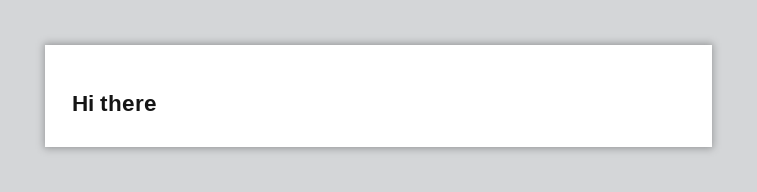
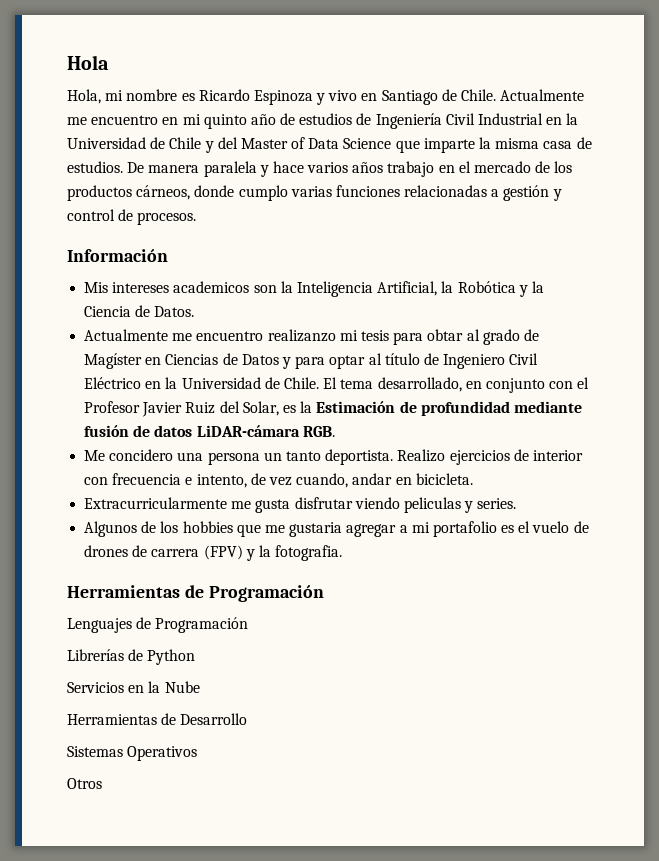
[72,95,158,111] Hi there -> [67,55,109,70] [67,89,585,105] [67,113,579,129] [67,137,592,153] [67,161,573,177] [67,185,562,201] [67,209,197,225] [67,249,168,262] [84,281,544,297] [84,305,195,317] [84,329,539,345] [84,353,539,369] [84,377,590,393] [84,401,582,417] [84,425,335,437] [84,449,583,465] [84,473,473,488] [84,497,517,513] [84,521,589,537] [84,545,343,561] [67,585,324,602] [67,617,249,633] [67,649,196,665] [67,681,200,693] [67,713,248,725] [67,746,198,761] [67,778,102,789] Hola // Hola, mi nombre es Ricardo Espinoza y vivo en Santiago de Chile. Actualmente me encuentro en mi quinto año de estudios de Ingeniería Civil Industrial en la Universidad de Chile y del Master of Data Science que imparte la misma casa de estudios. De manera paralela y hace varios años trabajo en el mercado de los productos cárneos, donde cumplo varias funciones relacionadas a gestión y control de procesos. // Información // Mis intereses academicos son la Inteligencia Artificial, la Robótica y la Ciencia de Datos. // Actualmente me encuentro realizanzo mi tesis para obtar al grado de Magíster en Ciencias de Datos y para optar al título de Ingeniero Civil Eléctrico en la Universidad de Chile. El tema desarrollado, en conjunto con el Profesor Javier Ruiz del Solar, es la Estimación de profundidad mediante fusión de datos LiDAR-cámara RGB. // Me concidero una persona un tanto deportista. Realizo ejercicios de interior con frecuencia e intento, de vez cuando, andar en bicicleta. // Extracurricularmente me gusta disfrutar viendo peliculas y series. // Algunos de los hobbies que me gustaria agregar a mi portafolio es el vuelo de drones de carrera (FPV) y la fotografia. // Herramientas de Programación // Lenguajes de Programación // Librerías de Python // Servicios en la Nube // Herramientas de Desarrollo // Sistemas Operativos // Otros

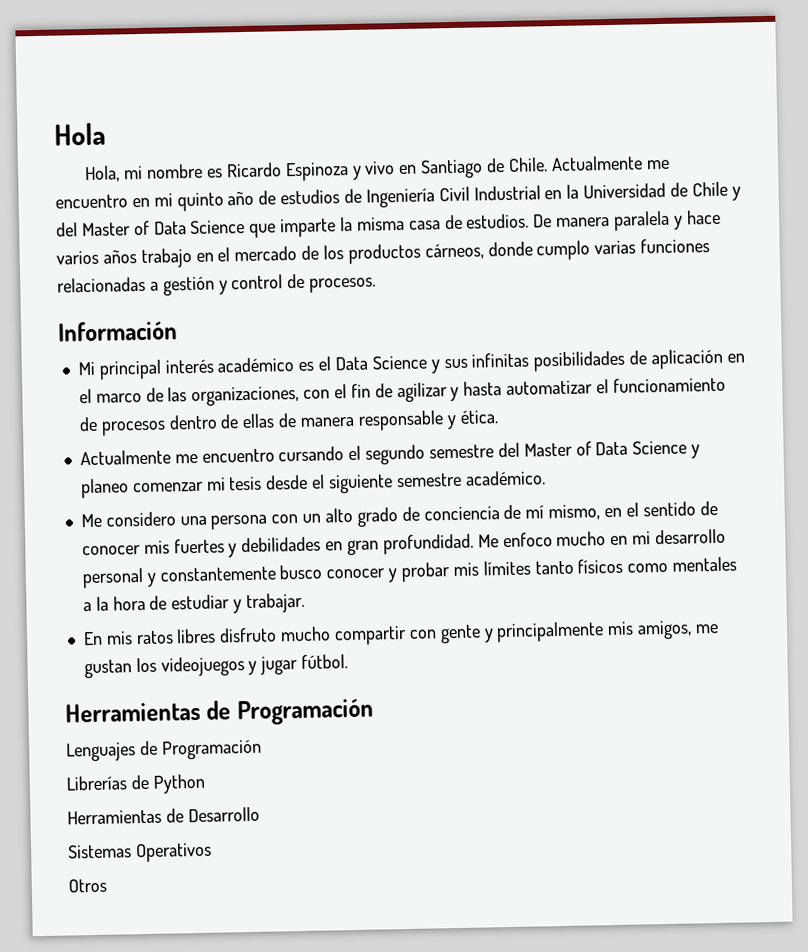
[84,281,544,297] [84,305,195,317] [84,329,539,345] [84,353,539,369] [84,377,590,393] [84,401,582,417] [84,425,335,437] [84,449,583,465] [84,473,473,488] [84,497,517,513] [84,521,589,537] [84,545,343,561] Mis intereses academicos son la Inteligencia Artificial, la Robótica y la Ciencia de Datos. // Actualmente me encuentro realizanzo mi tesis para obtar al grado de Magíster en Ciencias de Datos y para optar al título de Ingeniero Civil Eléctrico en la Universidad de Chile. El tema desarrollado, en conjunto con el Profesor Javier Ruiz del Solar, es la Estimación de profundidad mediante fusión de datos LiDAR-cámara RGB. // Me concidero una persona un tanto deportista. Realizo ejercicios de interior con frecuencia e intento, de vez cuando, andar en bicicleta. // Extracurricularmente me gusta disfrutar viendo peliculas y series. // Algunos de los hobbies que me gustaria agregar a mi portafolio es el vuelo de drones de carrera (FPV) y la fotografia. -> [77,348,745,380] [78,376,726,407] [78,410,499,436] [79,440,701,466] [80,470,546,499] [80,500,718,530] [81,528,726,558] [81,556,738,589] [82,592,305,614] [82,620,719,646] [83,654,349,679] Mi principal interés académico es el Data Science y sus infinitas posibilidades de aplicación en el marco de las organizaciones, con el fin de agilizar y hasta automatizar el funcionamiento de procesos dentro de ellas de manera responsable y ética. // Actualmente me encuentro cursando el segundo semestre del Master of Data Science y planeo comenzar mi tesis desde el siguiente semestre académico. // Me considero una persona con un alto grado de conciencia de mí mismo, en el sentido de conocer mis fuertes y debilidades en gran profundidad. Me enfoco mucho en mi desarrollo personal y constantemente busco conocer y probar mis límites tanto físicos como mentales a la hora de estudiar y trabajar. // En mis ratos libres disfruto mucho compartir con gente y principalmente mis amigos, me gustan los videojuegos y jugar fútbol.
[67,681,200,693] // Servicios en la Nube -> (206, 783) none

